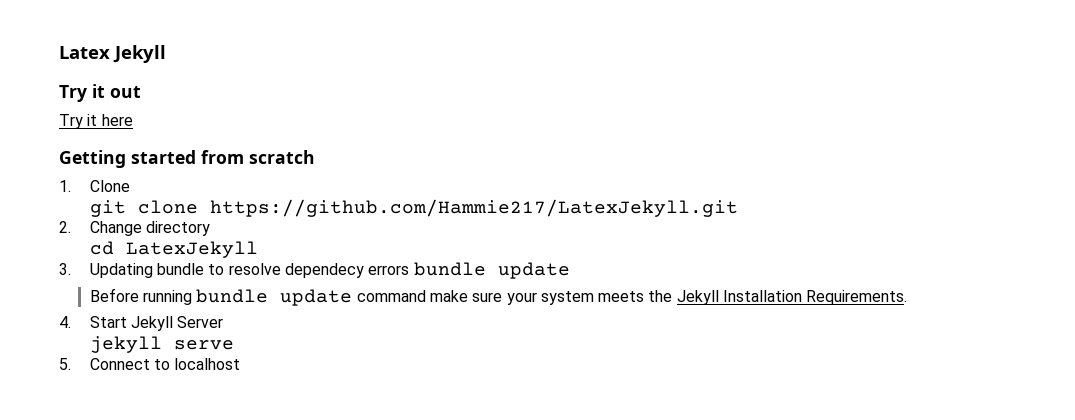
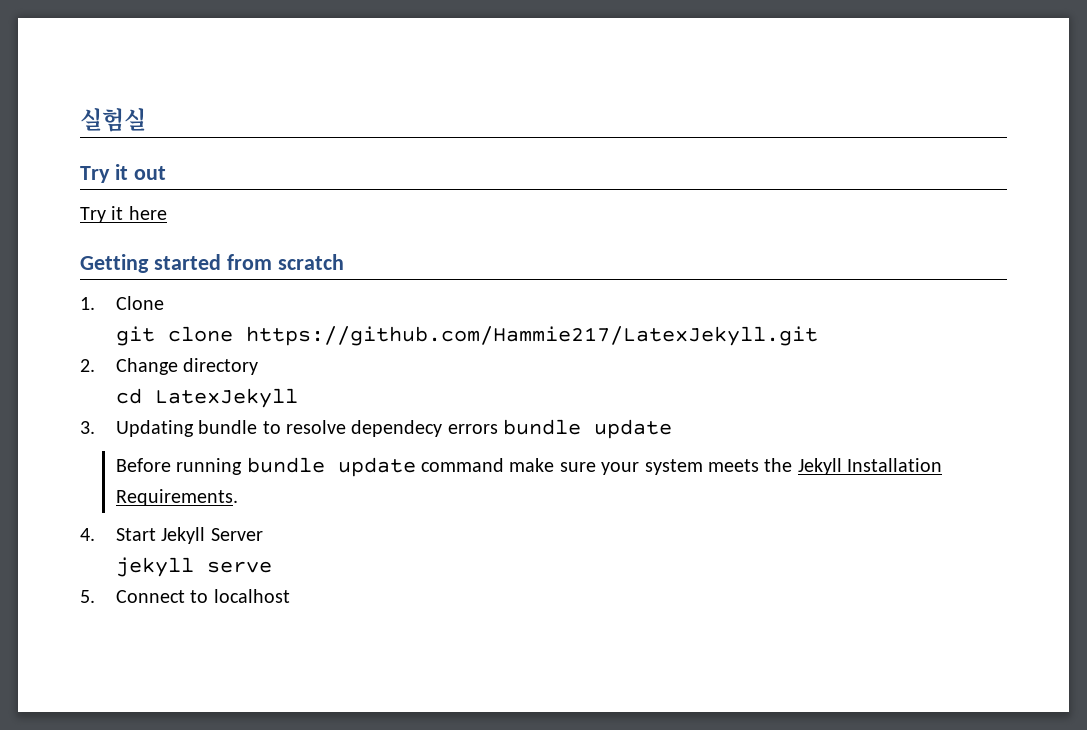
[59,45,166,63] Latex Jekyll -> [80,108,146,132] 실험실

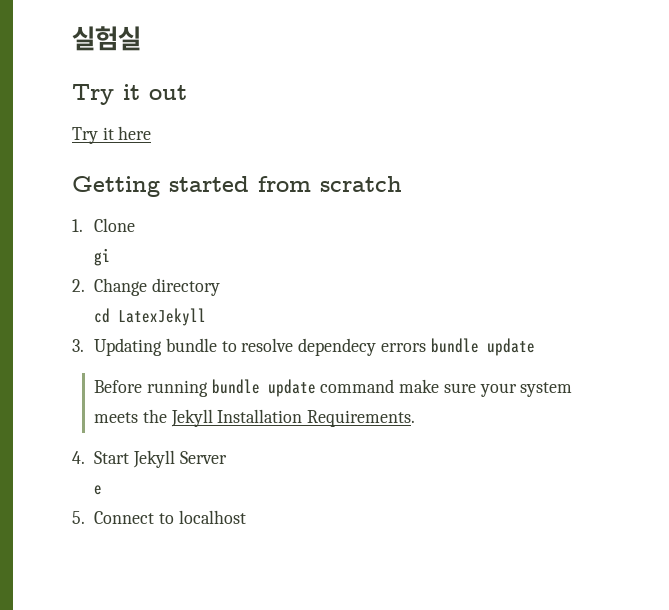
[115,326,818,346] git clone https://github.com/Hammie217/LatexJekyll.git -> [94,248,111,266] gi
[115,557,272,577] jekyll serve -> [94,485,103,495] e

